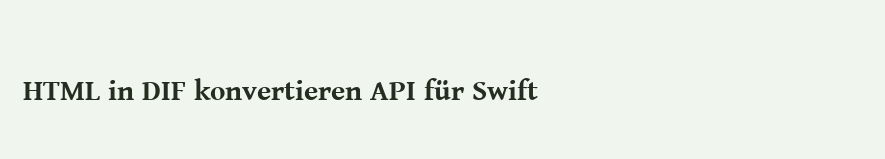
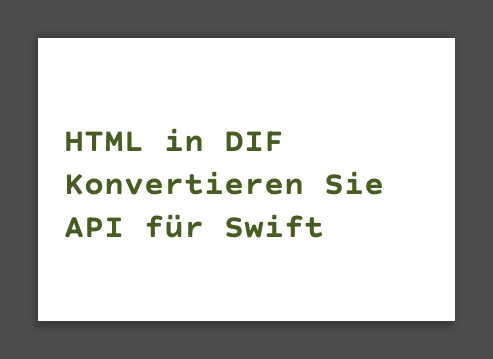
[194,78,362,100] konvertieren -> [64,171,384,195] Konvertieren Sie

